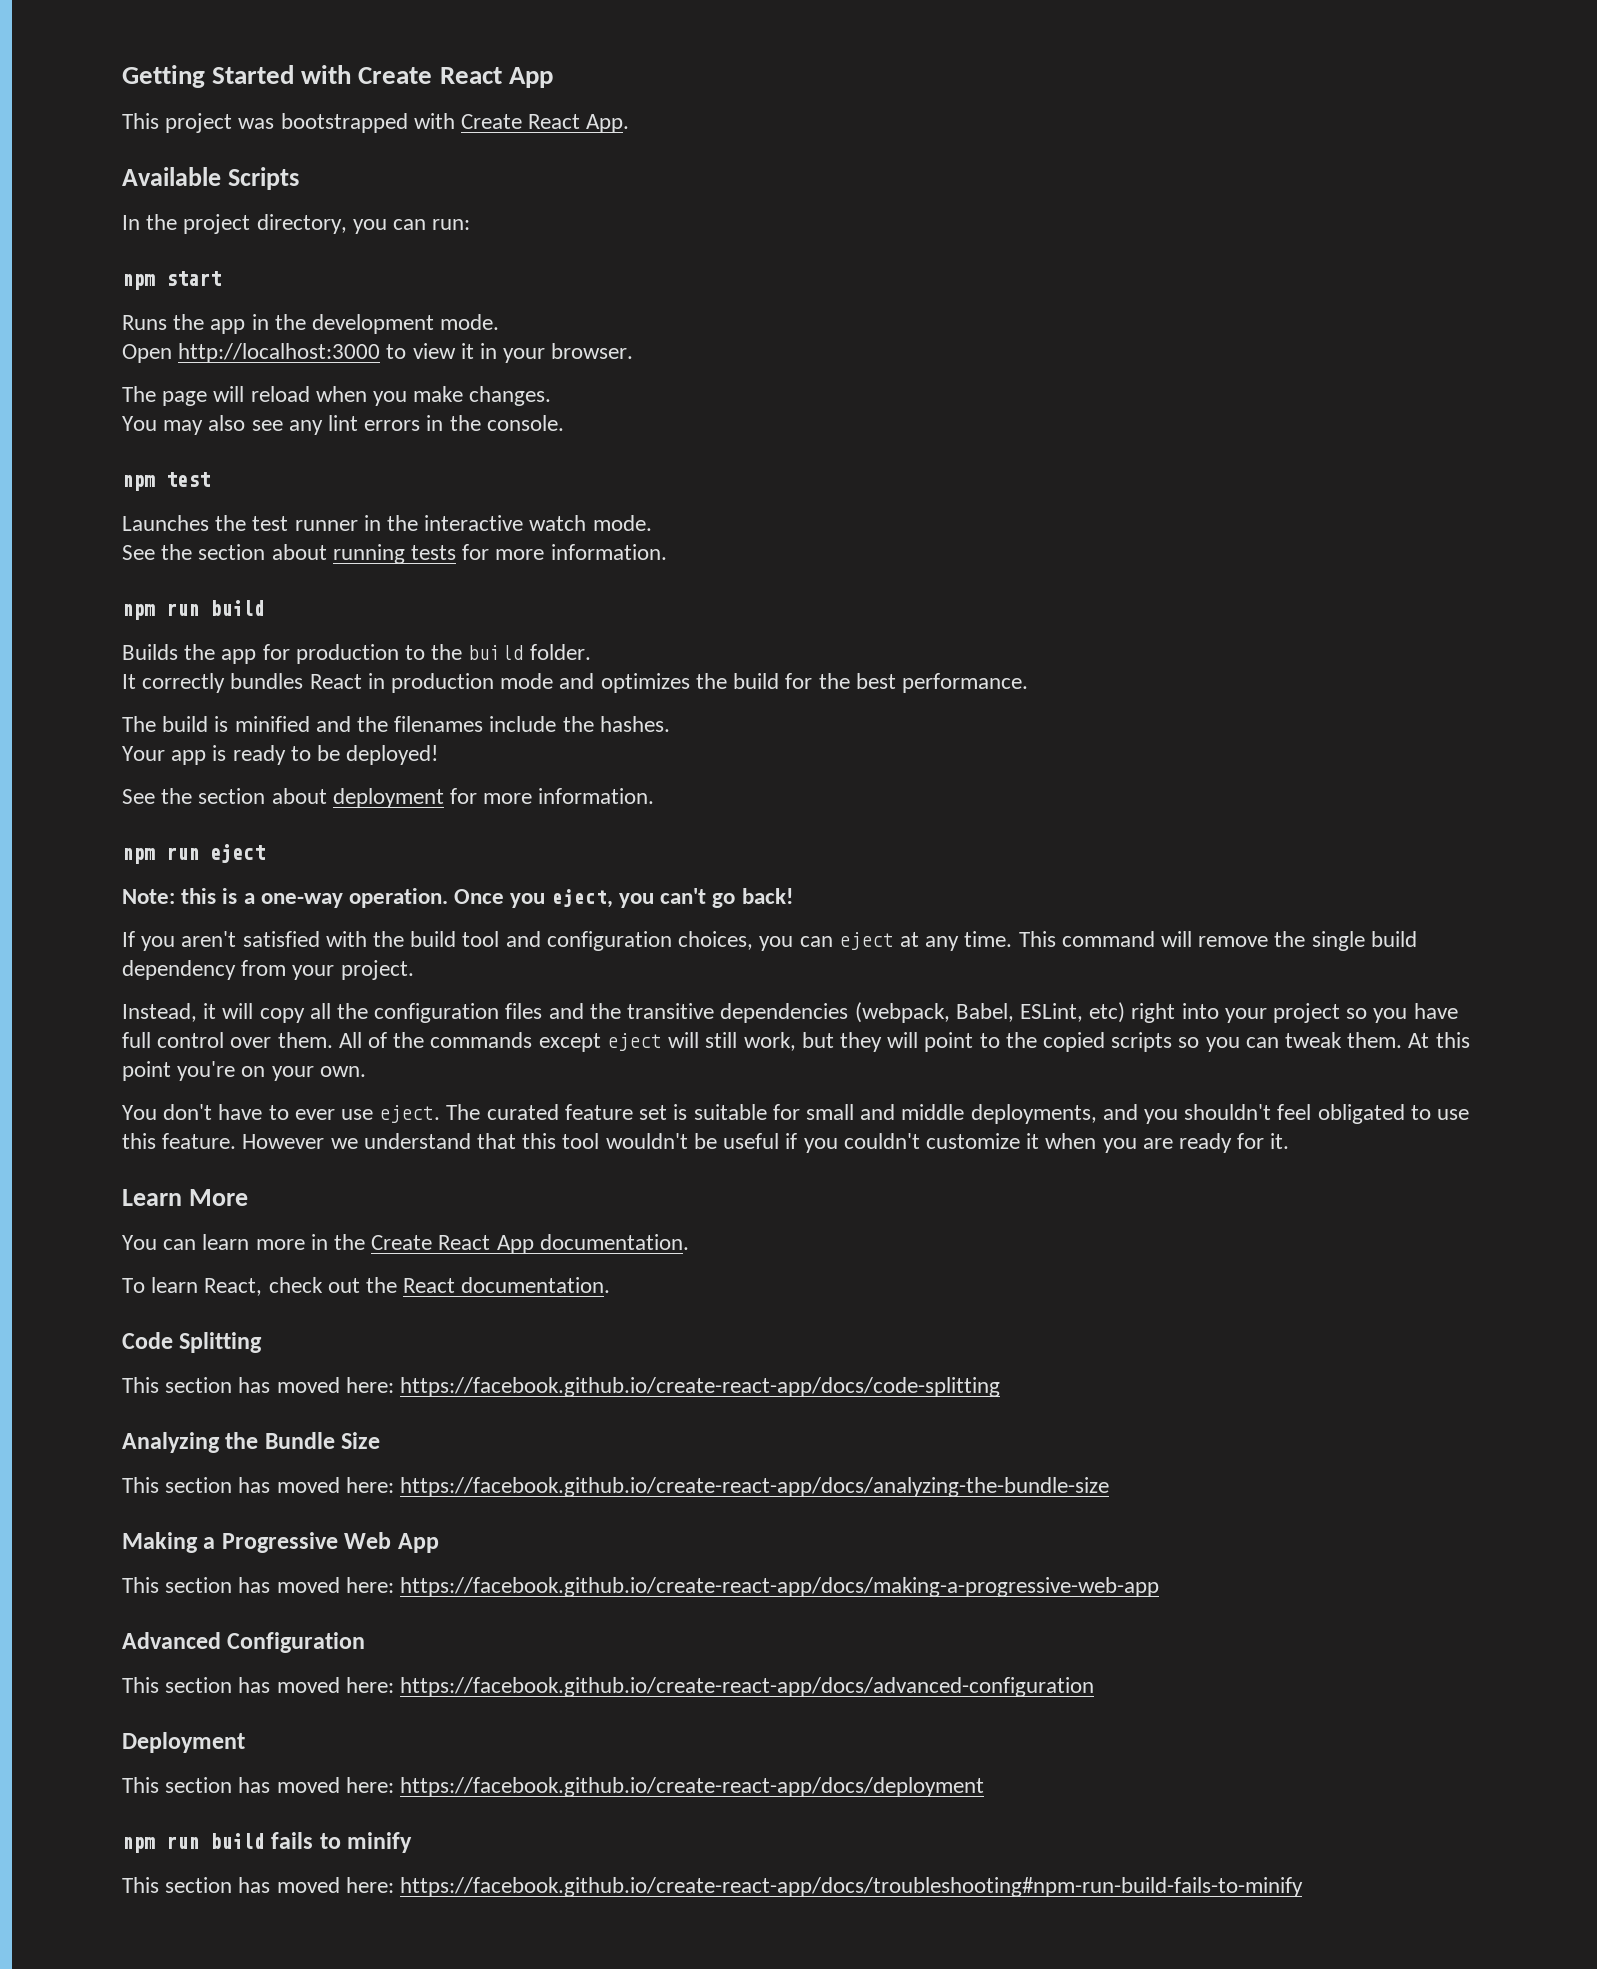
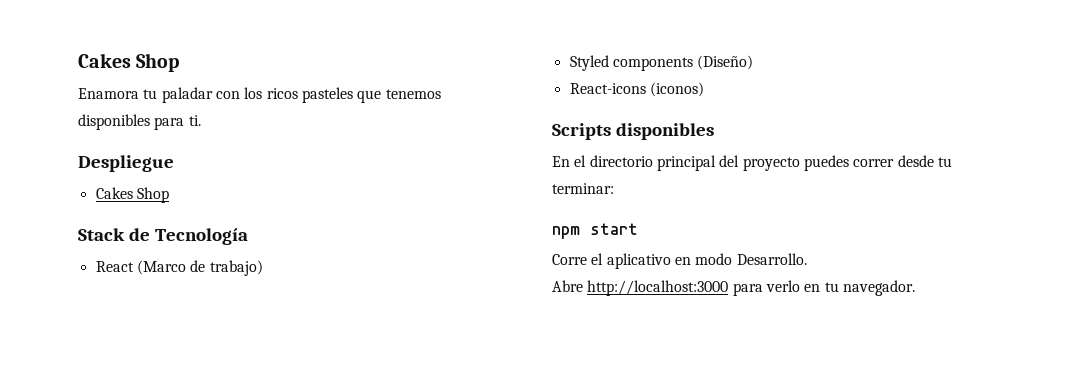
[122,65,553,88] [122,113,630,133] [122,167,299,190] [122,214,471,234] [122,271,221,290] [122,314,500,334] [122,343,634,363] [122,386,552,406] [122,415,564,435] [122,472,210,491] [122,515,652,531] [122,544,667,564] [122,600,265,620] [122,644,591,664] [122,673,1028,693] [122,716,670,732] [122,745,439,765] [122,788,655,808] [122,844,265,864] [122,888,793,908] [122,931,1417,951] [122,960,414,980] [122,1002,1458,1023] [122,1032,1470,1052] [122,1061,366,1081] [122,1104,1470,1124] [122,1133,1290,1153] [122,1189,248,1206] [122,1234,689,1254] [122,1277,611,1296] [122,1332,263,1353] [122,1377,1001,1397] [122,1432,381,1453] [122,1477,1110,1497] [122,1532,439,1553] [122,1577,1160,1597] [122,1632,366,1653] [122,1677,1095,1697] [122,1732,245,1753] [122,1777,985,1797] [122,1832,413,1853] [122,1877,1304,1897] Getting Started with Create React App // This project was bootstrapped with Create React App. // Available Scripts // In the project directory, you can run: // npm start // Runs the app in the development mode. // Open http://localhost:3000 to view it in your browser. // The page will reload when you make changes. // You may also see any lint errors in the console. // npm test // Launches the test runner in the interactive watch mode. // See the section about running tests for more information. // npm run build // Builds the app for production to the build folder. // It correctly bundles React in production mode and optimizes the build for the best performance. // The build is minified and the filenames include the hashes. // Your app is ready to be deployed! // See the section about deployment for more information. // npm run eject // Note: this is a one-way operation. Once you eject, you can't go back! // If you aren't satisfied with the build tool and configuration choices, you can eject at any time. This command will remove the single build dependency from your project. // Instead, it will copy all the configuration files and the transitive dependencies (webpack, Babel, ESLint, etc) right into your project so you have full control over them. All of the commands except eject will still work, but they will point to the copied scripts so you can tweak them. At this point you're on your own. // You don't have to ever use eject. The curated feature set is suitable for small and middle deployments, and you shouldn't feel obligated to use this feature. However we understand that this tool wouldn't be useful if you couldn't customize it when you are ready for it. // Learn More // You can learn more in the Create React App documentation. // To learn React, check out the React documentation. // Code Splitting // This section has moved here: https://facebook.github.io/create-react-app/docs/code-splitting // Analyzing the Bundle Size // This section has moved here: https://facebook.github.io/create-react-app/docs/analyzing-the-bundle-size // Making a Progressive Web App // This section has moved here: https://facebook.github.io/create-react-app/docs/making-a-progressive-web-app // Advanced Configuration // This section has moved here: https://facebook.github.io/create-react-app/docs/advanced-configuration // Deployment // This section has moved here: https://facebook.github.io/create-react-app/docs/deployment // npm run build fails to minify // This section has moved here: https://facebook.github.io/create-react-app/docs/troubleshooting#npm-run-build-fails-to-minify -> [78,53,180,72] [78,87,441,103] [78,114,201,130] [78,155,174,172] [95,187,169,203] [78,228,248,245] [95,260,263,276] [569,55,754,71] [569,82,704,97] [552,123,714,140] [552,155,952,171] [552,183,614,194] [552,223,638,239] [552,253,807,269] [552,280,915,296] Cakes Shop // Enamora tu paladar con los ricos pasteles que tenemos disponibles para ti. // Despliegue // Cakes Shop // Stack de Tecnología // React (Marco de trabajo) // Styled components (Diseño) // React-icons (iconos) // Scripts disponibles // En el directorio principal del proyecto puedes correr desde tu terminar: // npm start // Corre el aplicativo en modo Desarrollo. // Abre http://localhost:3000 para verlo en tu navegador.

